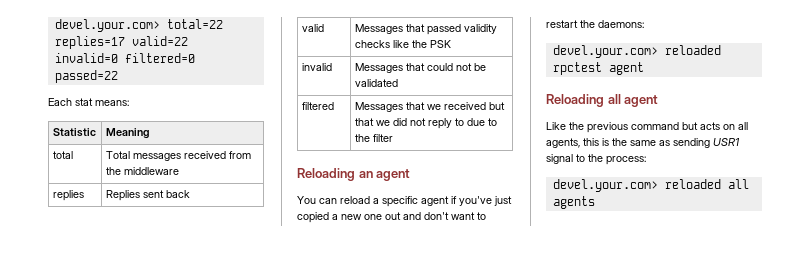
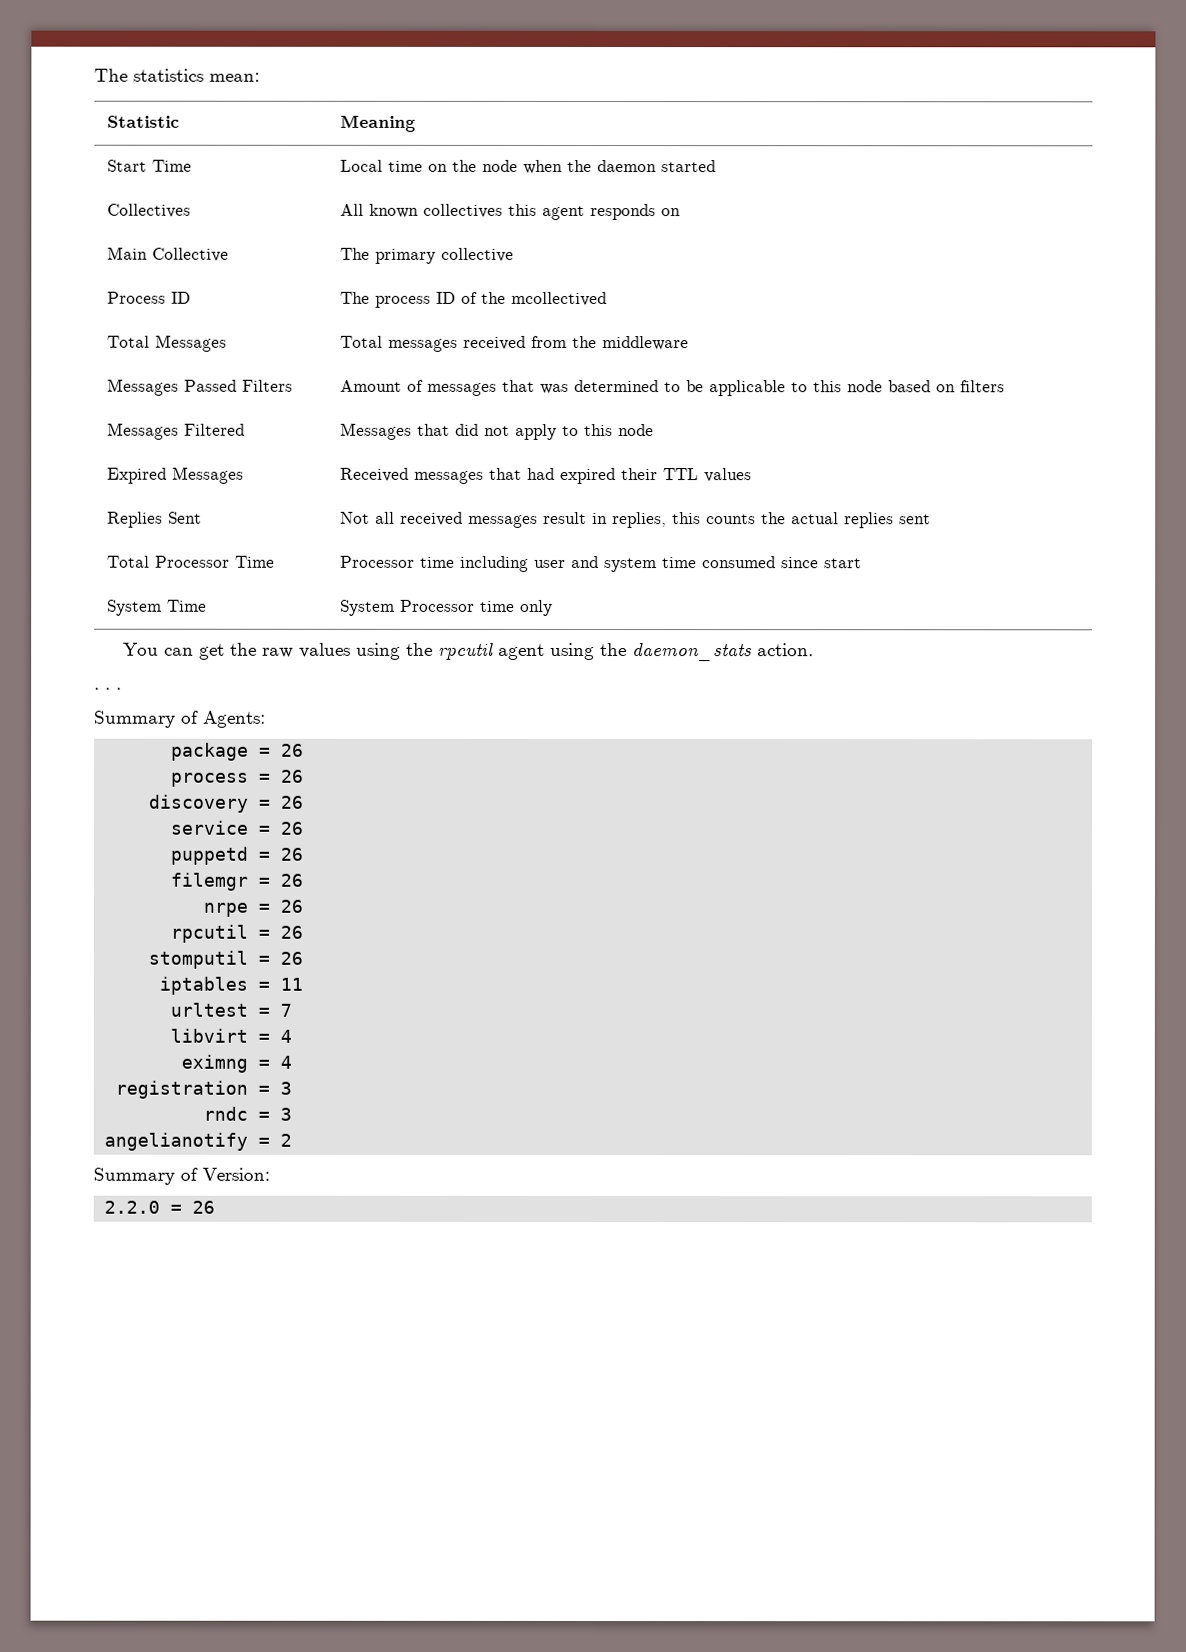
[54,19,223,32] [54,36,188,49] [54,53,195,63] [54,70,118,83] [48,98,129,106] [52,128,96,137] [105,128,149,139] [52,151,73,159] devel.your.com> total=22 replies=17 valid=22 invalid=0 filtered=0 passed=22 // Each stat means: // Statistic | Meaning // total -> [94,68,260,82] [106,115,180,128] [339,114,416,132] [106,159,192,172] [339,159,716,174] [106,203,191,218] [339,203,681,221] [106,246,229,262] [339,247,514,264] [106,291,191,304] [339,291,607,308] [106,334,227,352] The statistics mean: // Statistic | Meaning // Start Time | Local time on the node when the daemon started // Collectives | All known collectives this agent responds on // Main Collective | The primary collective // Process ID | The process ID of the mcollectived // Total Messages
[52,190,84,201] [105,190,190,201] [301,24,324,32] [354,24,497,35] [354,40,451,48] [301,63,332,71] [354,63,486,73] [354,79,398,87] [301,102,334,110] [354,102,505,112] [354,118,497,129] [354,134,393,142] [297,168,411,181] [297,196,512,207] [297,212,486,223] [546,20,644,28] [552,45,721,58] [552,62,644,75] [546,94,659,107] [546,122,748,133] [546,138,740,148] [546,154,646,165] [552,179,749,192] [552,196,595,209] replies | Replies sent back // valid | Messages that passed validity checks like the PSK // invalid | Messages that could not be validated // filtered | Messages that we received but that we did not reply to due to the filter // Reloading an agent // You can reload a specific agent if you've just copied a new one out and don't want to restart the daemons: // devel.your.com> reloaded rpctest agent // Reloading all agent // Like the previous command but acts on all agents, this is the same as sending USR1 signal to the process: // devel.your.com> reloaded all agents -> [106,378,293,396] [339,379,1005,397] [106,422,245,440] [339,422,654,440] [106,466,244,484] [339,467,752,485] [106,511,202,528] [339,511,931,529] [106,555,275,568] [339,555,862,573] [106,599,207,616] [339,599,553,616] [122,642,814,662] [94,687,122,690] [94,710,266,728] [171,742,305,761] [171,769,305,787] [149,794,305,813] [170,820,305,835] [170,846,304,865] [170,872,304,891] [203,899,304,917] [170,924,304,943] [148,950,304,969] [159,976,304,995] [170,1002,293,1017] [170,1028,293,1043] [181,1054,293,1073] [115,1080,293,1099] [203,1106,293,1121] [104,1132,293,1151] [93,1167,270,1185] [104,1200,216,1214] Messages Passed Filters | Amount of messages that was determined to be applicable to this node based on filters // Messages Filtered | Messages that did not apply to this node // Expired Messages | Received messages that had expired their TTL values // Replies Sent | Not all received messages result in replies, this counts the actual replies sent // Total Processor Time | Processor time including user and system time consumed since start // System Time | System Processor time only // You can get the raw values using the rpcutil agent using the daemon_stats action. // . . . // Summary of Agents: // package = 26 // process = 26 // discovery = 26 // service = 26 // puppetd = 26 // filemgr = 26 // nrpe = 26 // rpcutil = 26 // stomputil = 26 // iptables = 11 // urltest = 7 // libvirt = 4 // eximng = 4 // registration = 3 // rndc = 3 // angelianotify = 2 // Summary of Version: // 2.2.0 = 26

